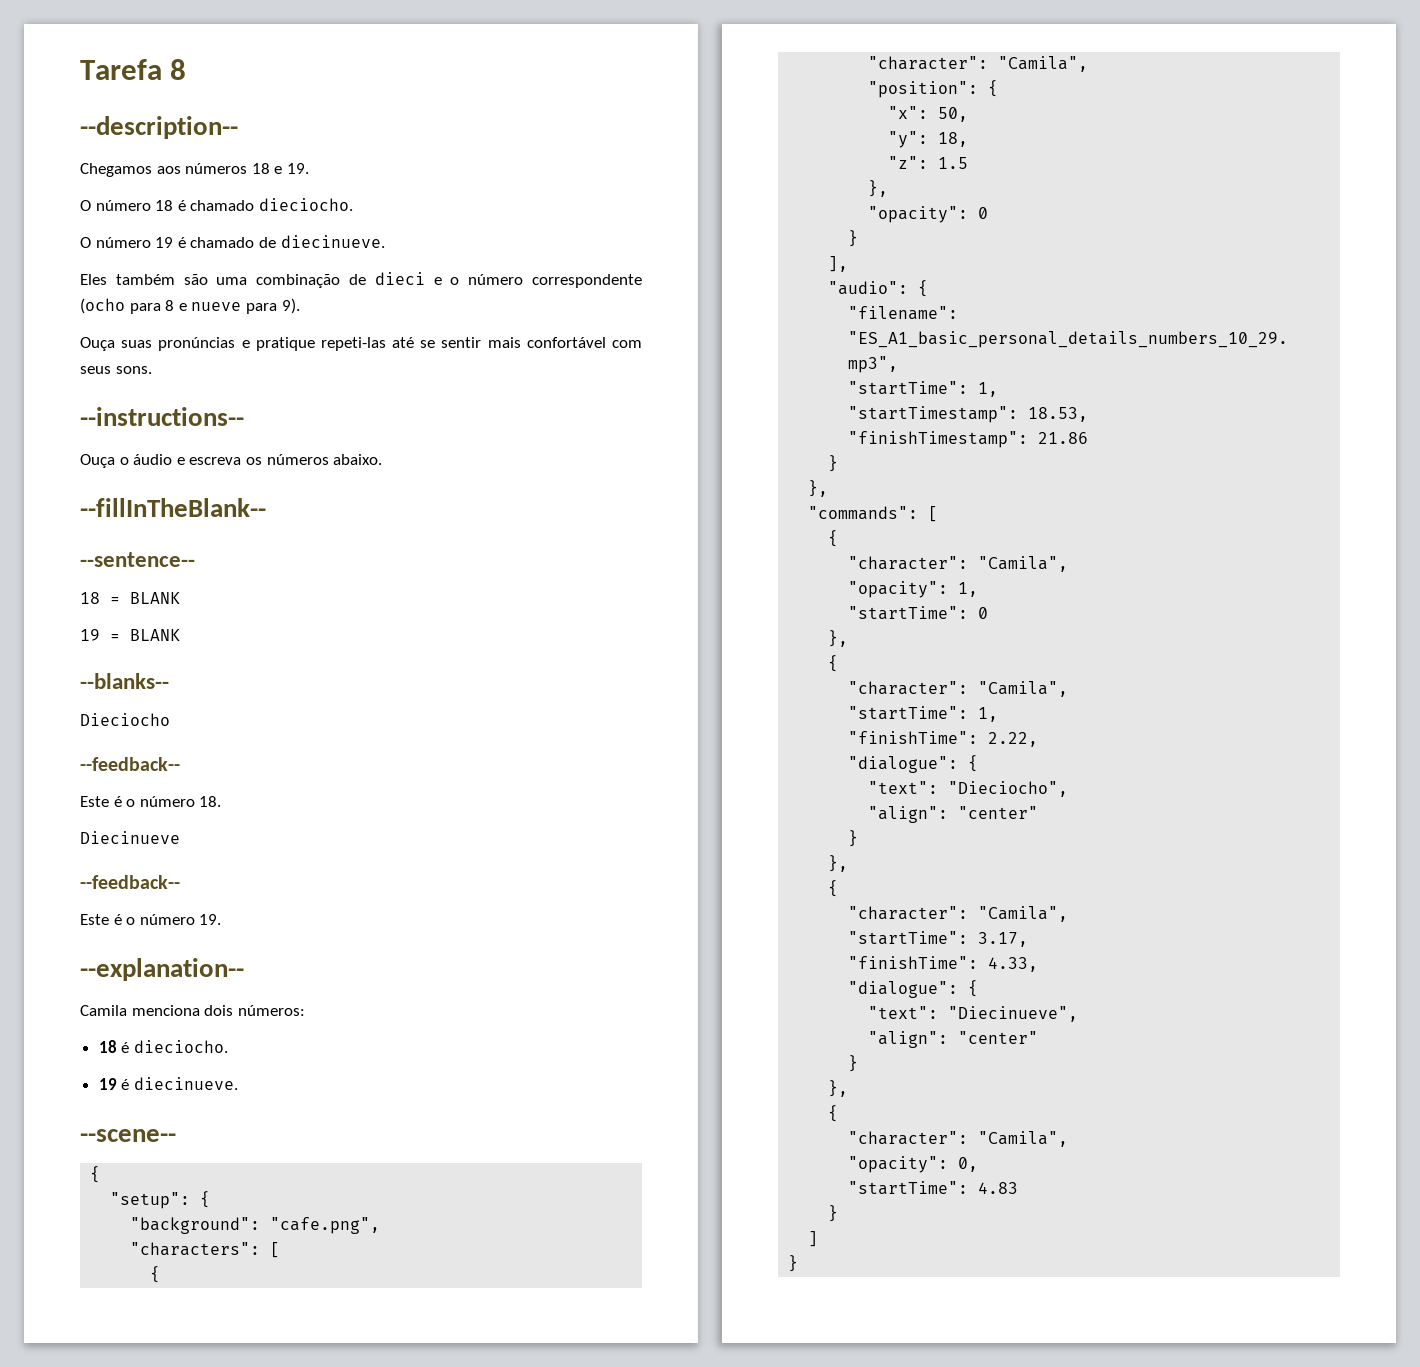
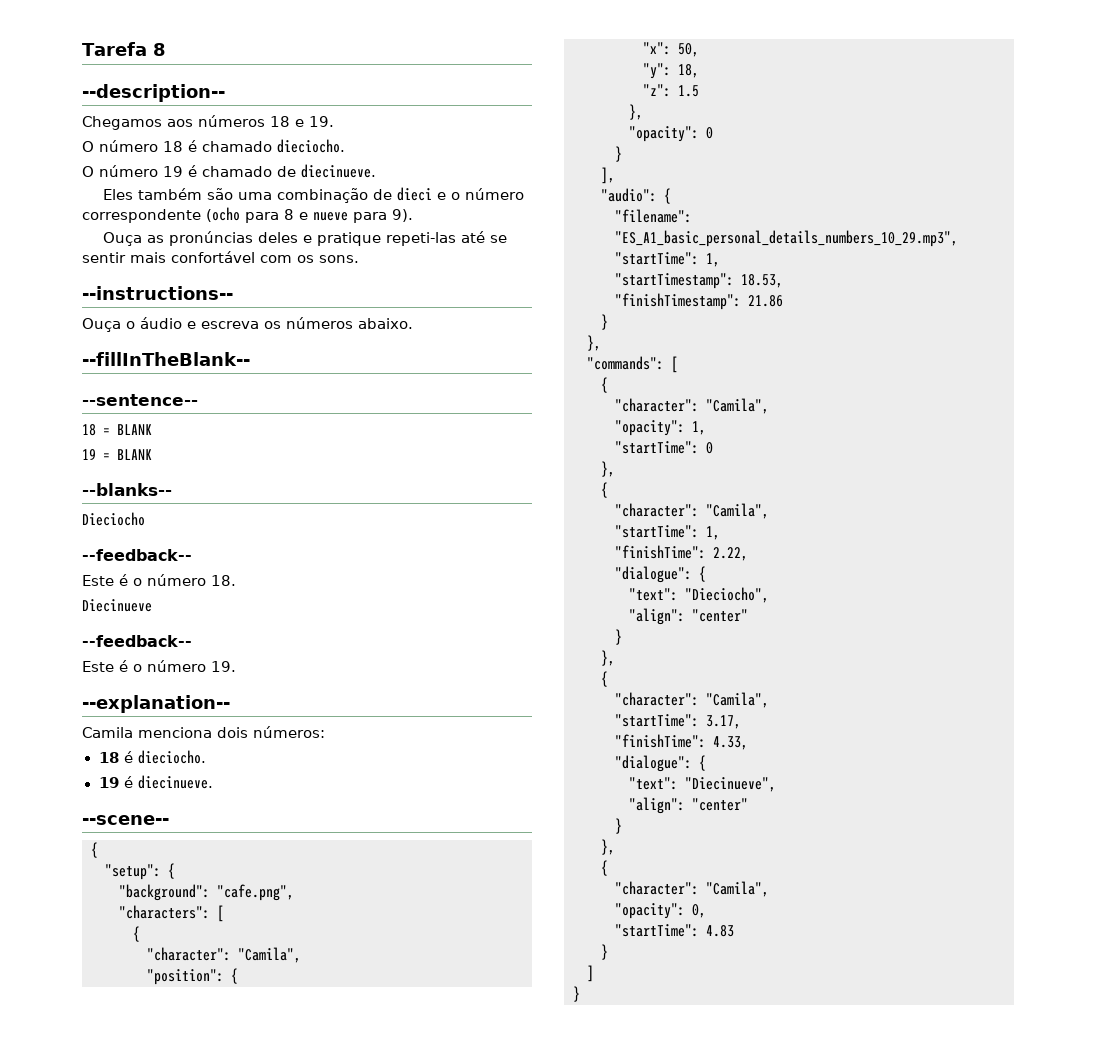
[121,337,236,351] suas pronúncias -> [146,231,298,246] as pronúncias deles
[80,366,111,374] seus -> [297,255,314,263] os

